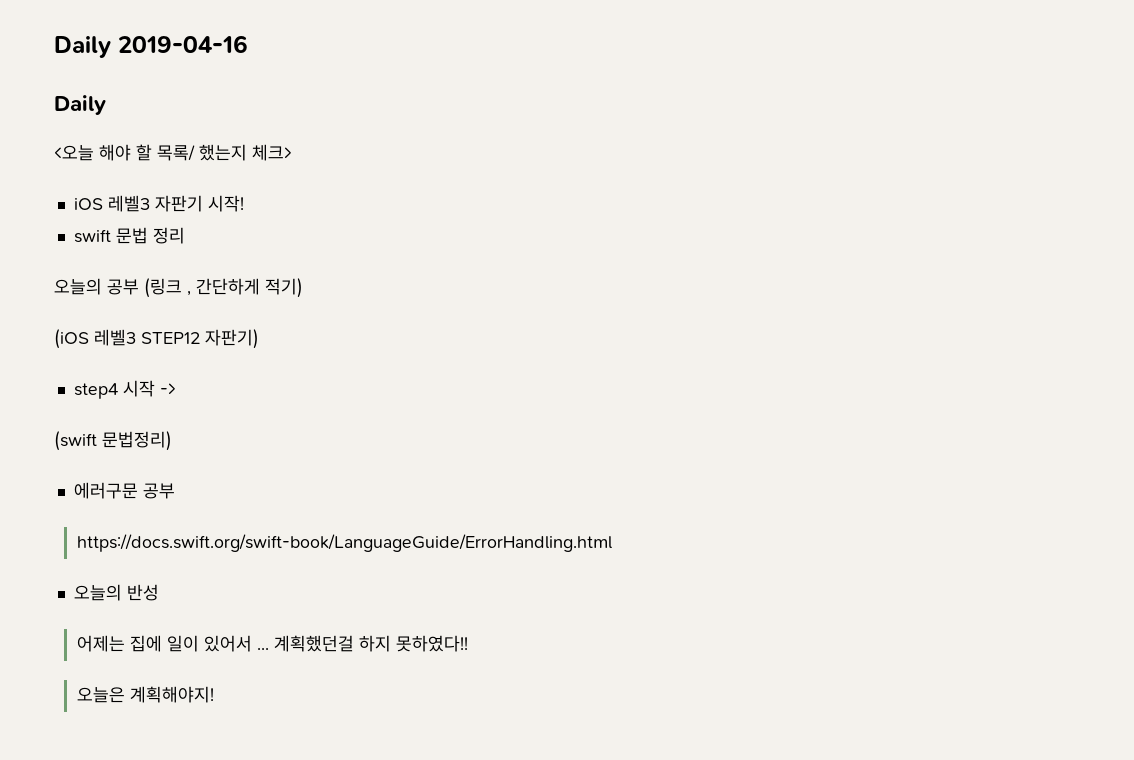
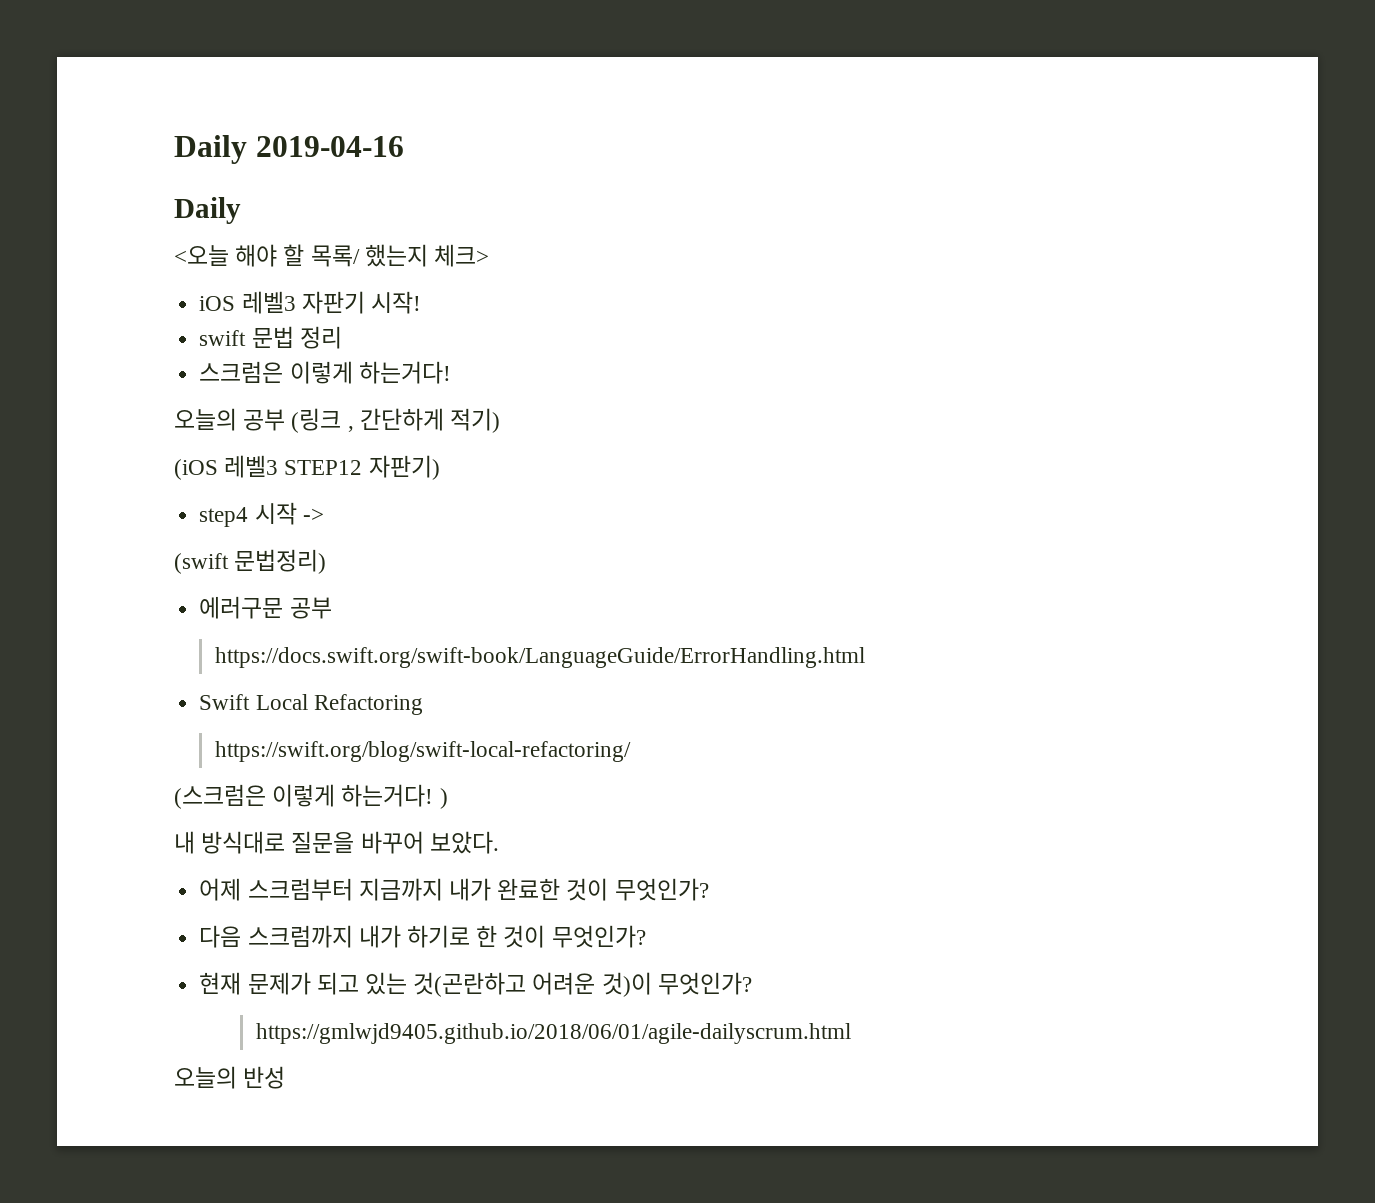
(185, 235) none -> [199,361,451,384] // 스크럼은 이렇게 하는거다!
[73,584,159,601] [76,635,468,652] [76,686,214,703] 오늘의 반성 // 어제는 집에 일이 있어서 ... 계획했던걸 하지 못하였다!! // 오늘은 계획해야지! -> [199,694,423,715] [214,741,631,762] [174,784,448,809] [174,831,499,854] [199,878,709,901] [199,925,646,948] [199,972,752,997] [255,1023,851,1044] [174,1066,286,1089] Swift Local Refactoring // https://swift.org/blog/swift-local-refactoring/ // (스크럼은 이렇게 하는거다! ) // 내 방식대로 질문을 바꾸어 보았다. // 어제 스크럼부터 지금까지 내가 완료한 것이 무엇인가? // 다음 스크럼까지 내가 하기로 한 것이 무엇인가? // 현재 문제가 되고 있는 것(곤란하고 어려운 것)이 무엇인가? // https://gmlwjd9405.github.io/2018/06/01/agile-dailyscrum.html // 오늘의 반성

